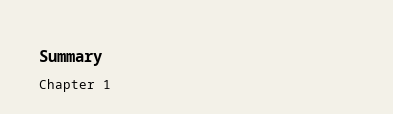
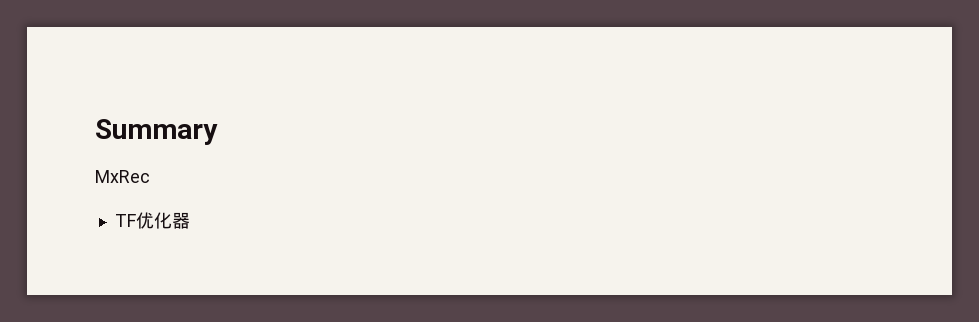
[39,79,111,92] Chapter 1 -> [95,170,150,183] [114,212,190,229] MxRec // TF优化器

